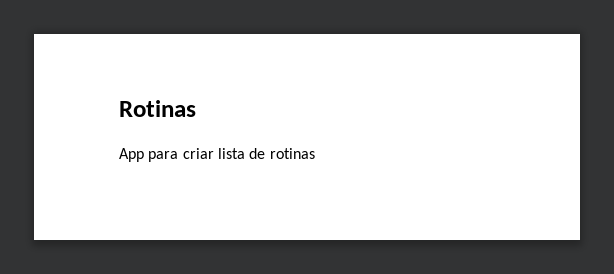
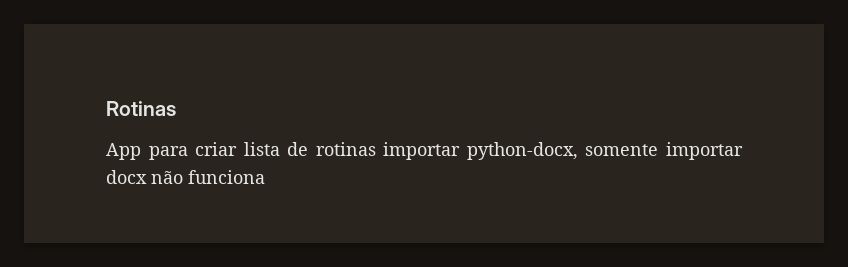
(315, 153) none -> [383,142,743,160] [106,170,265,184] importar python-docx, somente importar docx não funciona

